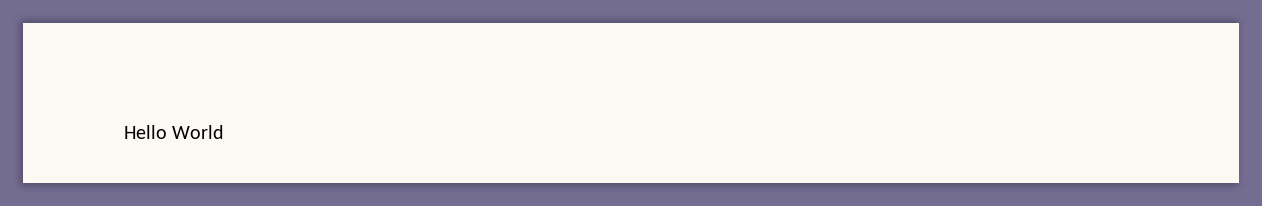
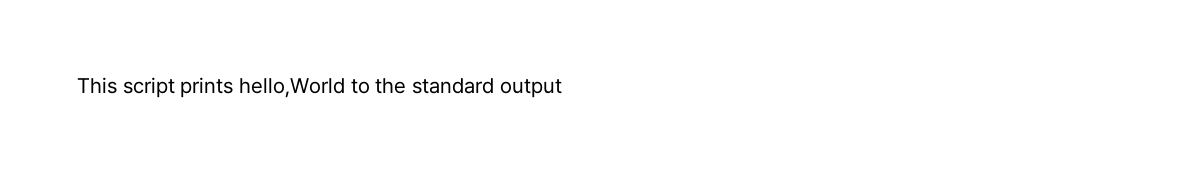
[124,125,225,139] Hello World -> [77,77,562,98] This script prints hello,World to the standard output

